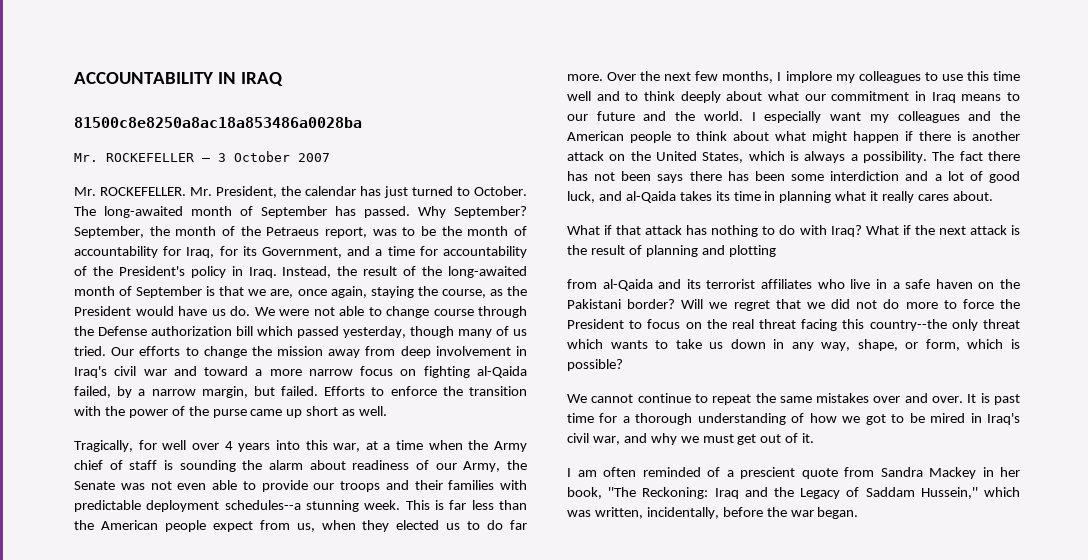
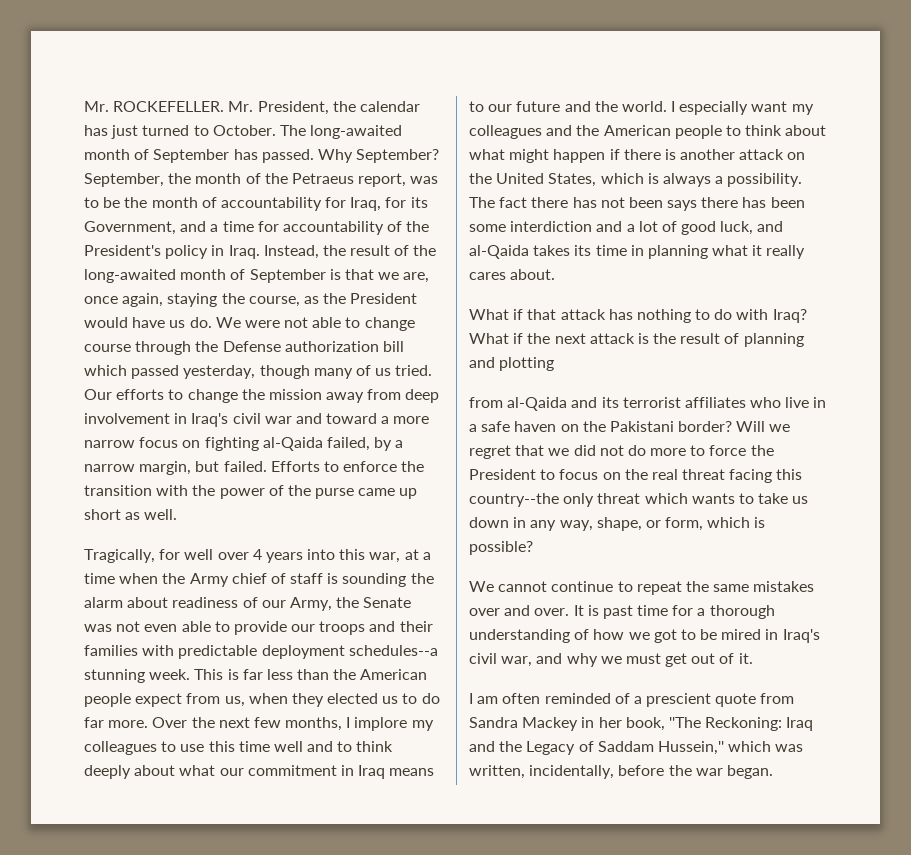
[74,72,283,86] [74,117,362,128] [74,151,330,162] ACCOUNTABILITY IN IRAQ // 81500c8e8250a8ac18a853486a0028ba // Mr. ROCKEFELLER — 3 October 2007 // -> (84, 106) none

